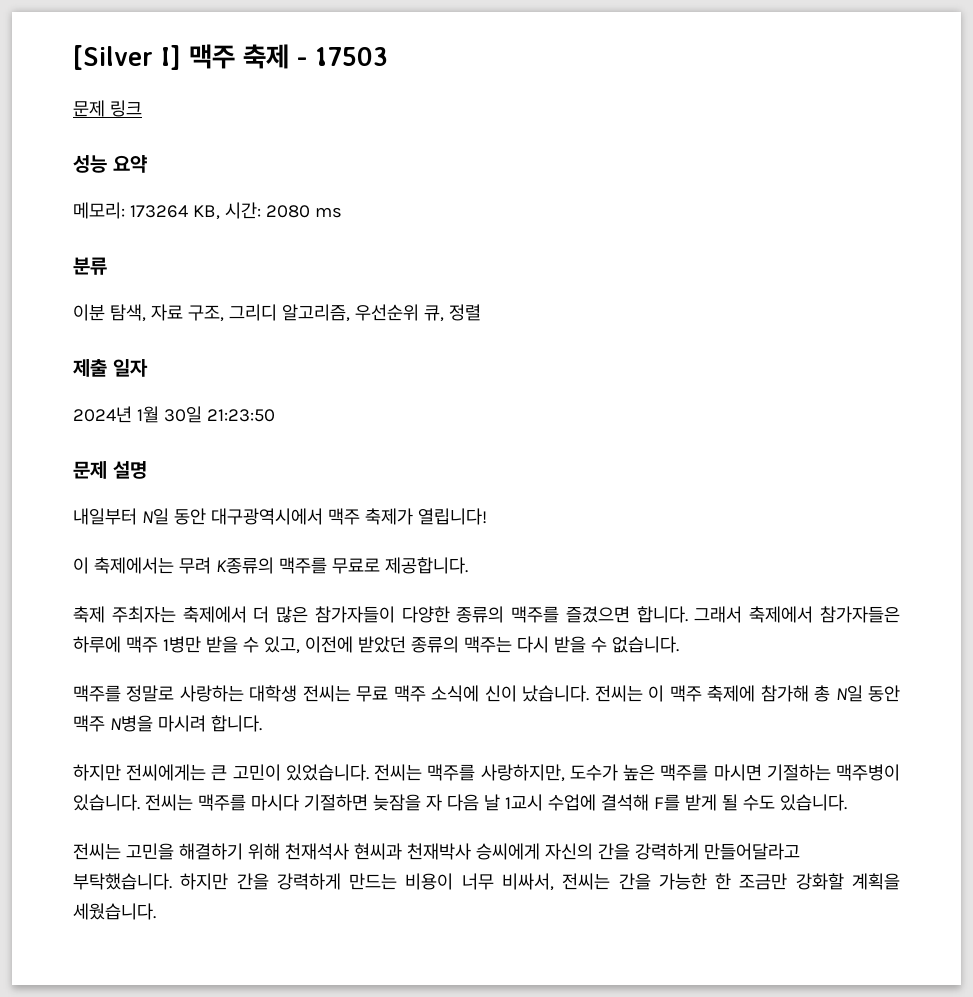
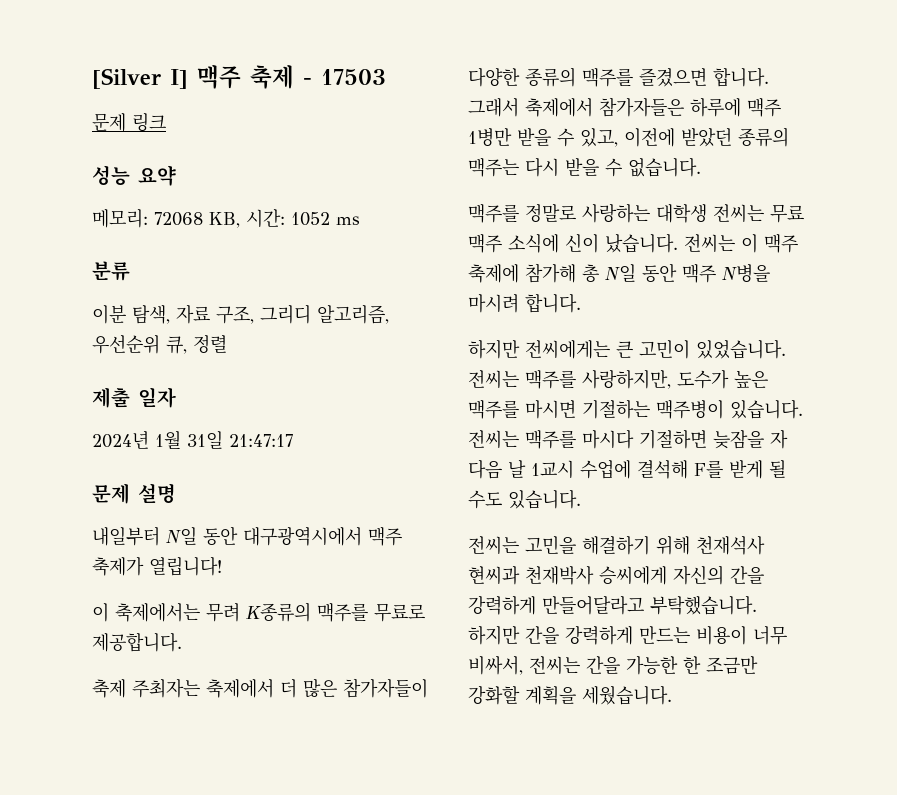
[129,205,188,218] 173264 -> [154,212,203,226] 72068
[265,205,310,218] 2080 -> [291,212,330,226] 1052
[163,406,275,423] 30일 21:23:50 -> [187,431,293,449] 31일 21:47:17

